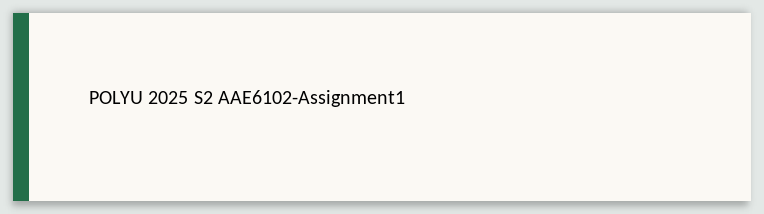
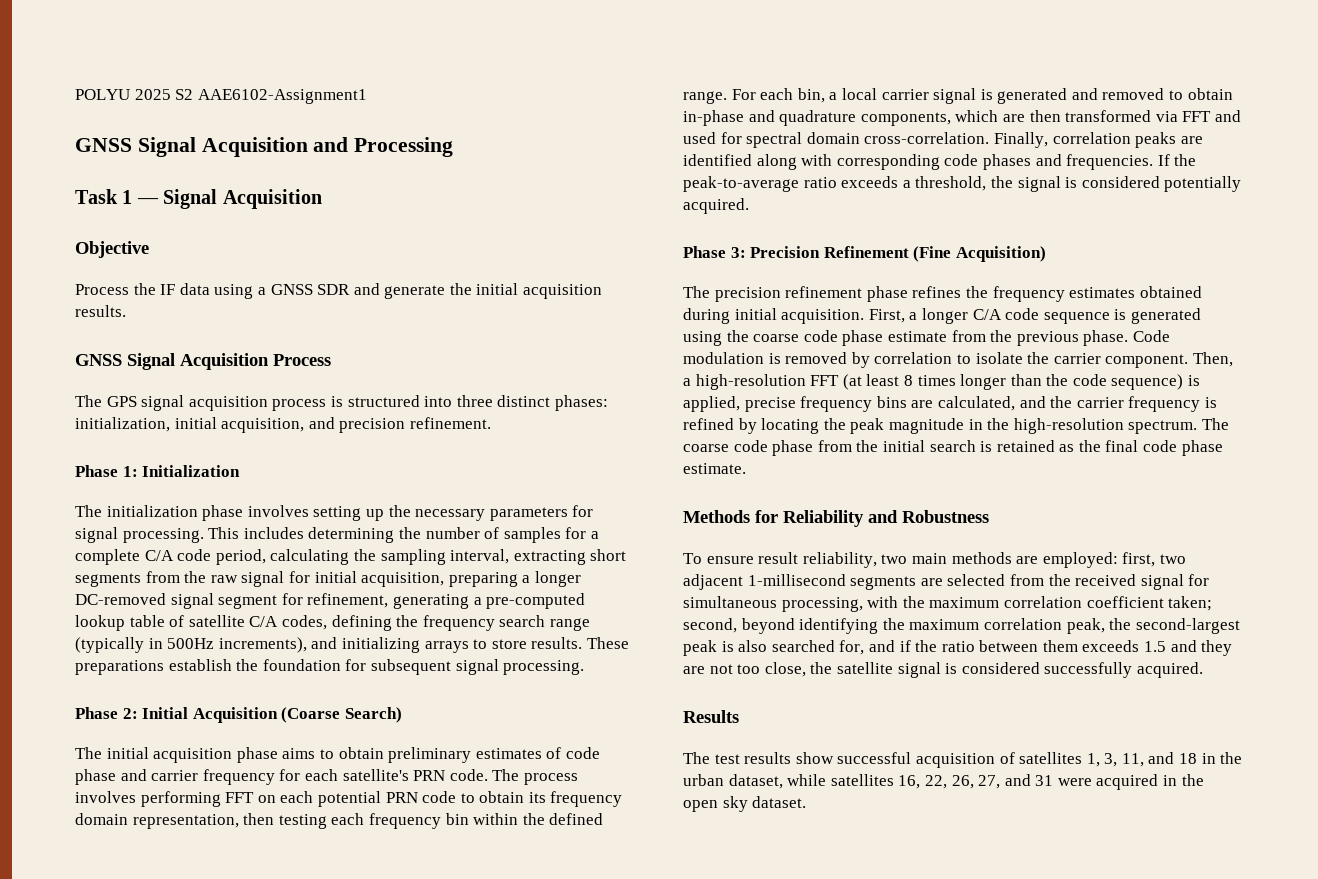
(406, 98) none -> [75,137,454,157] [75,189,322,209] [75,241,149,258] [75,283,603,299] [75,305,126,317] [75,353,331,370] [75,395,608,411] [75,417,491,433] [75,465,241,477] [75,505,594,521] [75,527,599,543] [75,549,627,565] [75,571,581,587] [75,593,586,609] [75,615,590,631] [75,637,629,653] [75,659,585,675] [75,707,402,723] [75,747,600,763] [75,769,578,785] [75,791,623,807] [75,813,604,829] [683,88,1233,104] [683,110,1241,126] [683,132,1203,148] [683,154,1197,170] [683,176,1242,192] [683,198,749,214] [683,246,1046,262] [683,286,1202,302] [683,308,1201,324] [683,330,1170,346] [683,352,1233,368] [683,374,1201,390] [683,396,1217,412] [683,418,1229,434] [683,440,1223,456] [683,463,746,474] [683,510,989,527] [683,552,1186,568] [683,574,1210,590] [683,596,1213,612] [683,618,1240,634] [683,640,1233,656] [683,662,1203,678] [683,710,739,723] [683,752,1243,768] [683,774,1204,790] [683,796,807,812] // GNSS Signal Acquisition and Processing // Task 1 — Signal Acquisition // Objective // Process the IF data using a GNSS SDR and generate the initial acquisition results. // GNSS Signal Acquisition Process // The GPS signal acquisition process is structured into three distinct phases: initialization, initial acquisition, and precision refinement. // Phase 1: Initialization // The initialization phase involves setting up the necessary parameters for signal processing. This includes determining the number of samples for a complete C/A code period, calculating the sampling interval, extracting short segments from the raw signal for initial acquisition, preparing a longer DC-removed signal segment for refinement, generating a pre-computed lookup table of satellite C/A codes, defining the frequency search range (typically in 500Hz increments), and initializing arrays to store results. These preparations establish the foundation for subsequent signal processing. // Phase 2: Initial Acquisition (Coarse Search) // The initial acquisition phase aims to obtain preliminary estimates of code phase and carrier frequency for each satellite's PRN code. The process involves performing FFT on each potential PRN code to obtain its frequency domain representation, then testing each frequency bin within the defined range. For each bin, a local carrier signal is generated and removed to obtain in-phase and quadrature components, which are then transformed via FFT and used for spectral domain cross-correlation. Finally, correlation peaks are identified along with corresponding code phases and frequencies. If the peak-to-average ratio exceeds a threshold, the signal is considered potentially acquired. // Phase 3: Precision Refinement (Fine Acquisition) // The precision refinement phase refines the frequency estimates obtained during initial acquisition. First, a longer C/A code sequence is generated using the coarse code phase estimate from the previous phase. Code modulation is removed by correlation to isolate the carrier component. Then, a high-resolution FFT (at least 8 times longer than the code sequence) is applied, precise frequency bins are calculated, and the carrier frequency is refined by locating the peak magnitude in the high-resolution spectrum. The coarse code phase from the initial search is retained as the final code phase estimate. // Methods for Reliability and Robustness // To ensure result reliability, two main methods are employed: first, two adjacent 1-millisecond segments are selected from the received signal for simultaneous processing, with the maximum correlation coefficient taken; second, beyond identifying the maximum correlation peak, the second-largest peak is also searched for, and if the ratio between them exceeds 1.5 and they are not too close, the satellite signal is considered successfully acquired. // Results // The test results show successful acquisition of satellites 1, 3, 11, and 18 in the urban dataset, while satellites 16, 22, 26, 27, and 31 were acquired in the open sky dataset.

